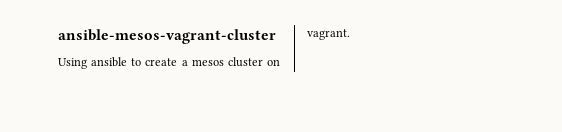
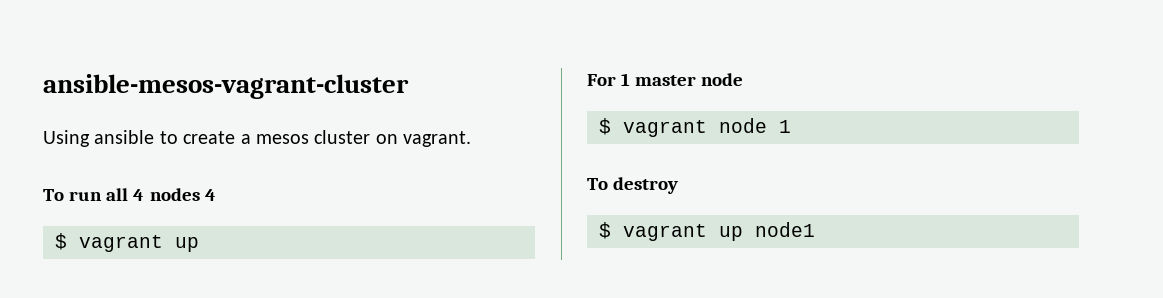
(350, 34) none -> [43,188,216,201] [55,233,199,252] [587,73,744,86] [599,118,791,137] [587,177,679,194] [599,222,815,241] // To run all 4 nodes 4 // $ vagrant up // For 1 master node // $ vagrant node 1 // To destroy // $ vagrant up node1

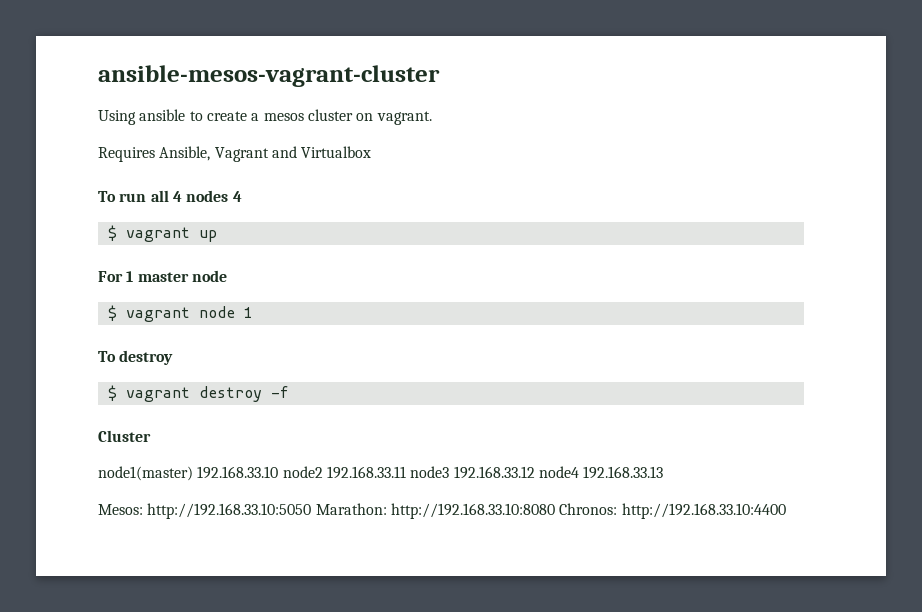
(472, 139) none -> [98,146,372,162] // Requires Ansible, Vagrant and Virtualbox
[719,222,815,241] up node1 -> [198,386,289,402] [98,430,151,442] [98,466,664,481] [98,503,786,519] destroy -f // Cluster // node1(master) 192.168.33.10 node2 192.168.33.11 node3 192.168.33.12 node4 192.168.33.13 // Mesos: http://192.168.33.10:5050 Marathon: http://192.168.33.10:8080 Chronos: http://192.168.33.10:4400

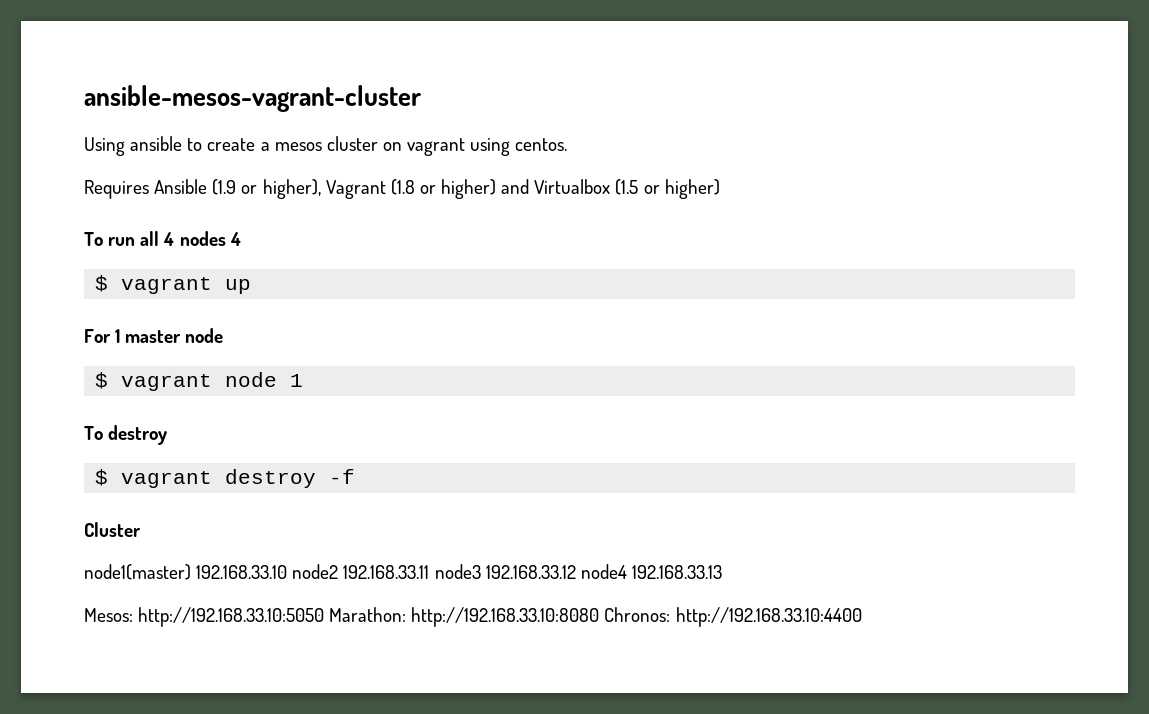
[376,111,432,125] [98,146,269,162] vagrant. // Requires Ansible, Vagrant -> [407,138,568,156] [84,179,497,199] vagrant using centos. // Requires Ansible (1.9 or higher), Vagrant (1.8 or higher)
(372, 152) none -> [615,179,720,199] (1.5 or higher)

